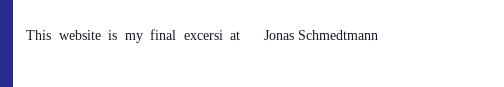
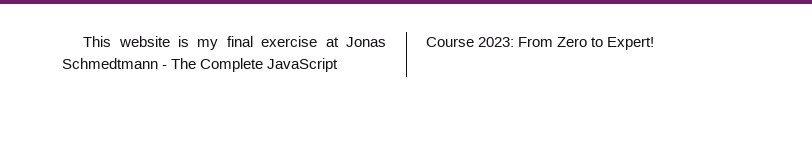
[183,30,223,40] excersi -> [261,36,318,47] exercise
(378, 35) none -> [162,58,339,72] [426,37,655,50] - The Complete JavaScript Course 2023: From Zero to Expert!

